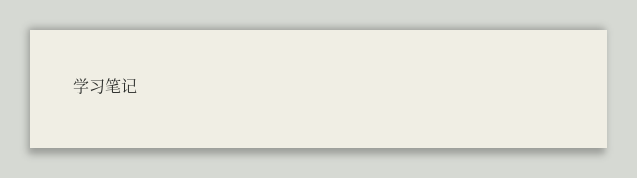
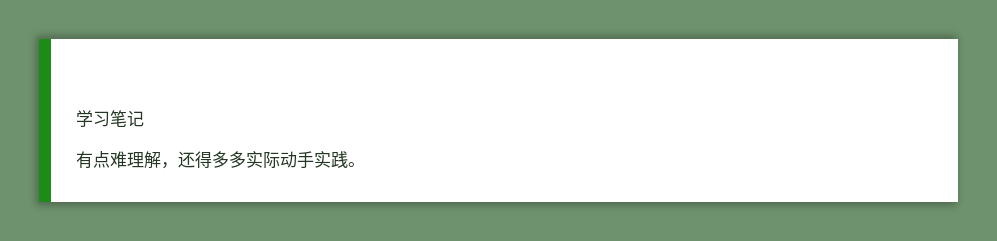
(137, 85) none -> [76,151,365,169] // 有点难理解，还得多多实际动手实践。

